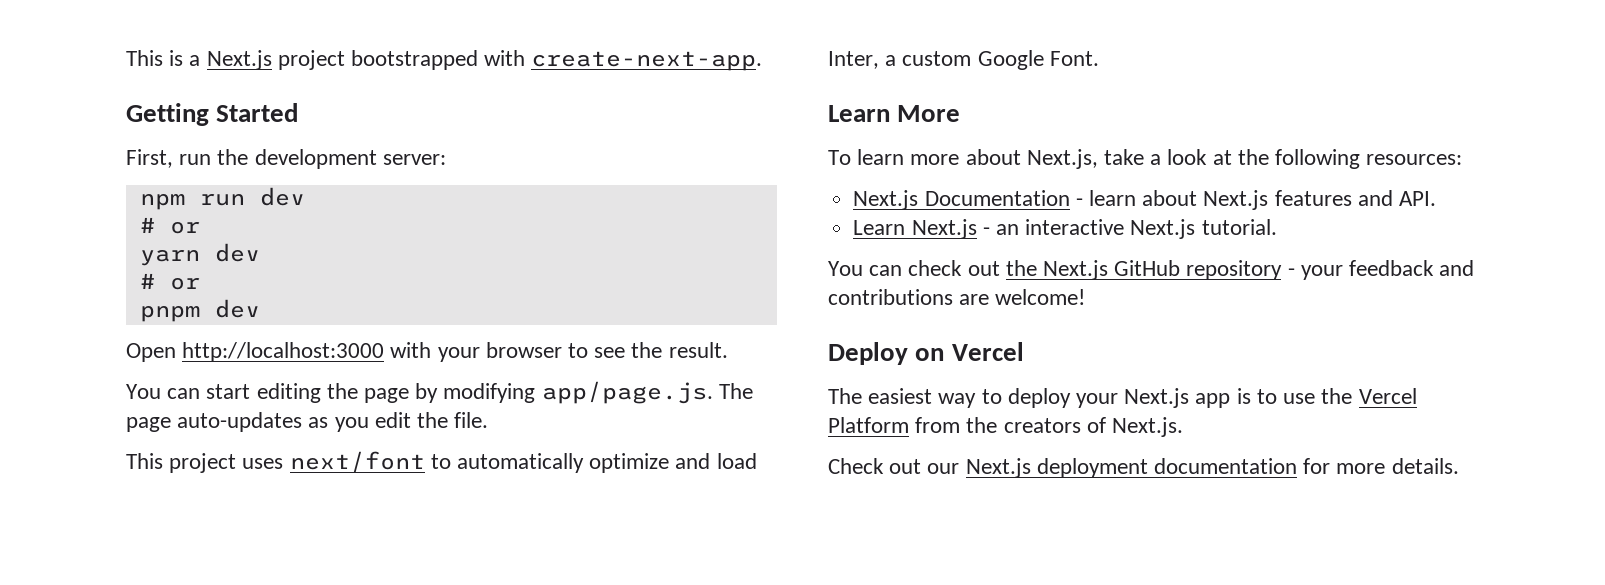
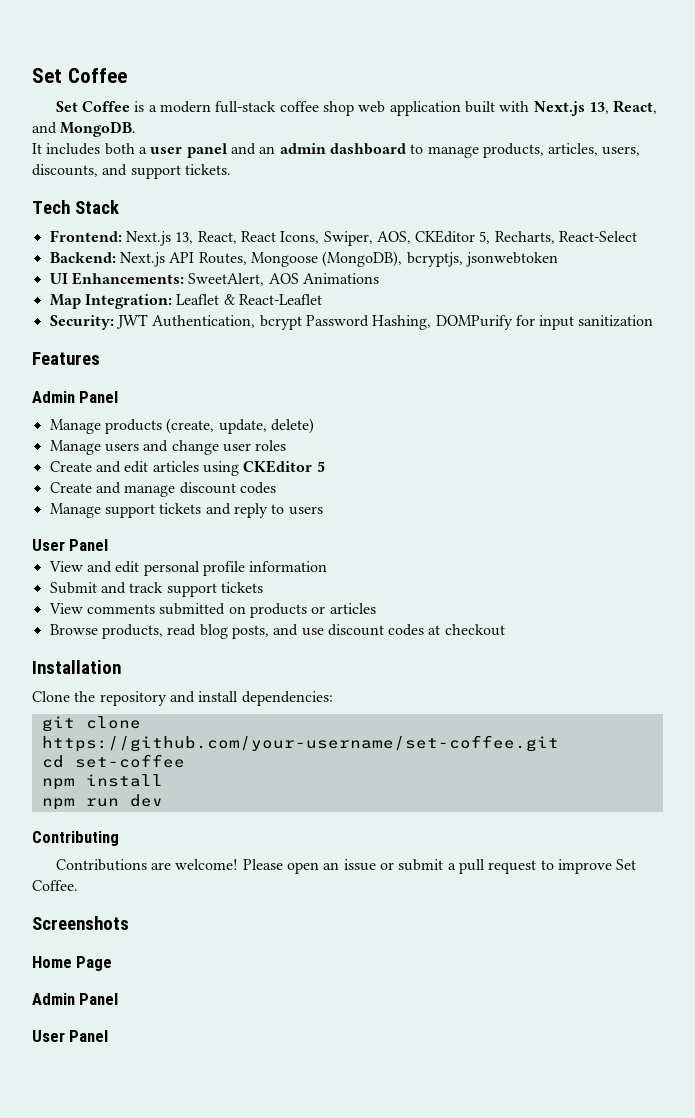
[126,50,763,71] [126,103,299,126] [126,149,446,169] [139,187,305,210] [139,217,200,234] [139,243,260,266] [139,273,200,290] [139,299,260,322] [126,342,728,362] [126,381,753,404] [126,412,489,432] [126,451,757,473] [828,50,1099,70] [828,105,961,122] [828,149,1463,169] [853,190,1436,210] [853,219,1277,239] [828,260,1475,280] [828,289,1086,305] [828,342,1024,365] [828,388,1417,408] [828,417,1184,437] [828,458,1459,478] This is a Next.js project bootstrapped with create-next-app. // Getting Started // First, run the development server: // npm run dev // # or // yarn dev // # or // pnpm dev // Open http://localhost:3000 with your browser to see the result. // You can start editing the page by modifying app/page.js. The page auto-updates as you edit the file. // This project uses next/font to automatically optimize and load Inter, a custom Google Font. // Learn More // To learn more about Next.js, take a look at the following resources: // Next.js Documentation - learn about Next.js features and API. // Learn Next.js - an interactive Next.js tutorial. // You can check out the Next.js GitHub repository - your feedback and contributions are welcome! // Deploy on Vercel // The easiest way to deploy your Next.js app is to use the Vercel Platform from the creators of Next.js. // Check out our Next.js deployment documentation for more details. -> [32,68,127,83] [55,100,658,116] [32,121,137,137] [32,143,641,158] [32,164,231,179] [32,200,119,214] [49,230,638,246] [49,251,558,267] [49,272,379,286] [49,294,322,309] [49,314,654,330] [32,352,100,365] [32,391,119,403] [49,418,314,434] [49,440,287,455] [49,460,325,476] [49,482,276,497] [49,503,323,518] [32,539,109,551] [48,561,328,576] [49,582,263,597] [48,603,376,618] [49,624,505,639] [32,660,121,674] [32,691,333,706] [41,716,141,732] [41,735,559,752] [41,754,185,768] [41,774,163,790] [41,794,163,810] [32,831,119,846] [55,859,637,874] [32,880,78,891] [32,916,129,930] [32,956,113,971] [32,993,119,1005] [32,1030,109,1042] Set Coffee // Set Coffee is a modern full-stack coffee shop web application built with Next.js 13, React, and MongoDB. // It includes both a user panel and an admin dashboard to manage products, articles, users, discounts, and support tickets. // Tech Stack // Frontend: Next.js 13, React, React Icons, Swiper, AOS, CKEditor 5, Recharts, React-Select // Backend: Next.js API Routes, Mongoose (MongoDB), bcryptjs, jsonwebtoken // UI Enhancements: SweetAlert, AOS Animations // Map Integration: Leaflet & React-Leaflet // Security: JWT Authentication, bcrypt Password Hashing, DOMPurify for input sanitization // Features // Admin Panel // Manage products (create, update, delete) // Manage users and change user roles // Create and edit articles using CKEditor 5 // Create and manage discount codes // Manage support tickets and reply to users // User Panel // View and edit personal profile information // Submit and track support tickets // View comments submitted on products or articles // Browse products, read blog posts, and use discount codes at checkout // Installation // Clone the repository and install dependencies: // git clone https://github.com/your-username/set-coffee.git // cd set-coffee // npm install // npm run dev // Contributing // Contributions are welcome! Please open an issue or submit a pull request to improve Set Coffee. // Screenshots // Home Page // Admin Panel // User Panel

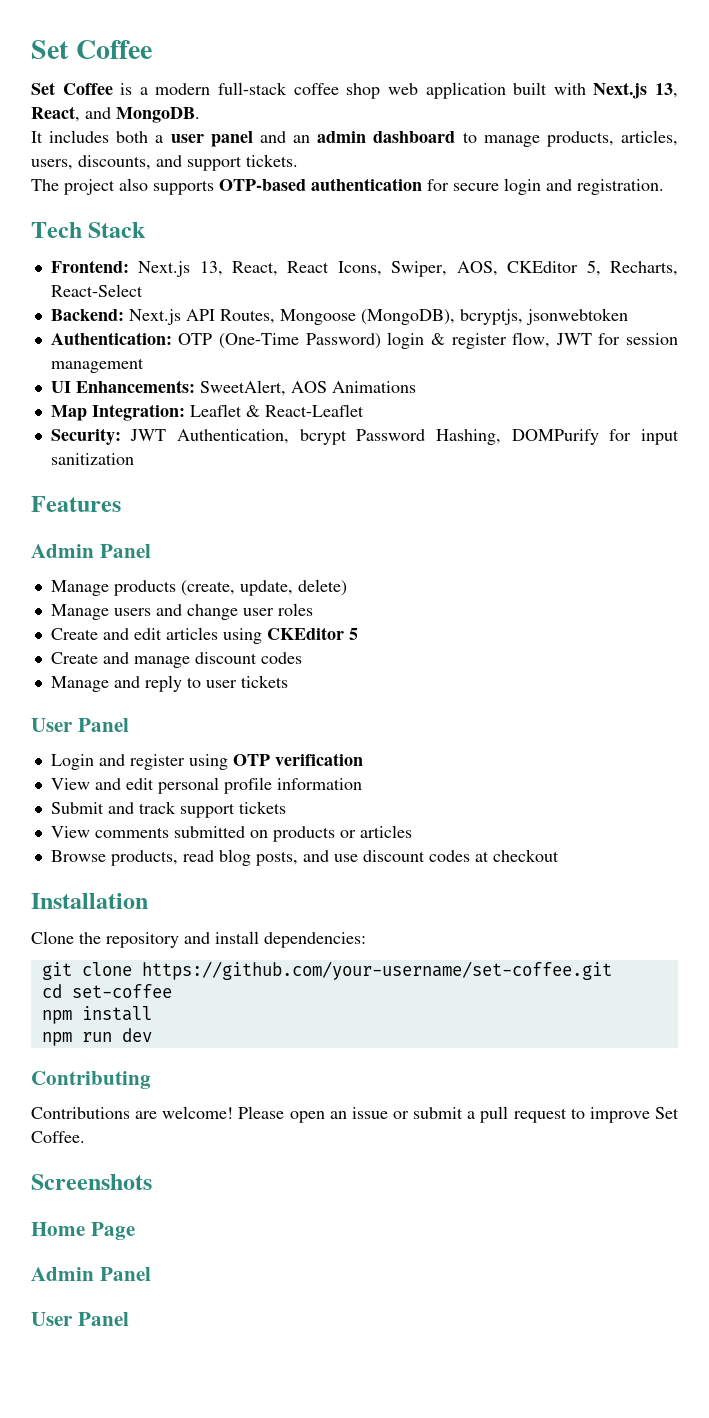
(231, 169) none -> [31,178,664,195] // The project also supports OTP-based authentication for secure login and registration.
(558, 259) none -> [50,332,679,349] [50,358,144,373] // Authentication: OTP (One-Time Password) login & register flow, JWT for session management
[104,503,202,518] support tickets -> (109, 684) none
[288,506,323,515] [32,539,109,551] users // User Panel -> [205,675,288,688] [31,718,129,732] [50,753,363,770] user tickets // User Panel // Login and register using OTP verification

